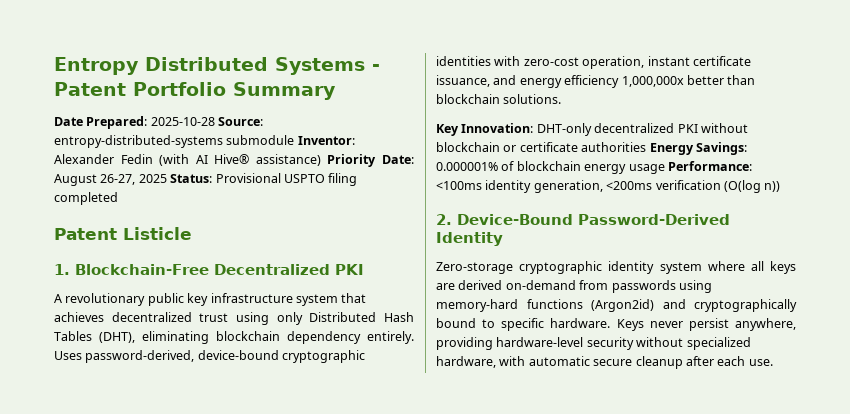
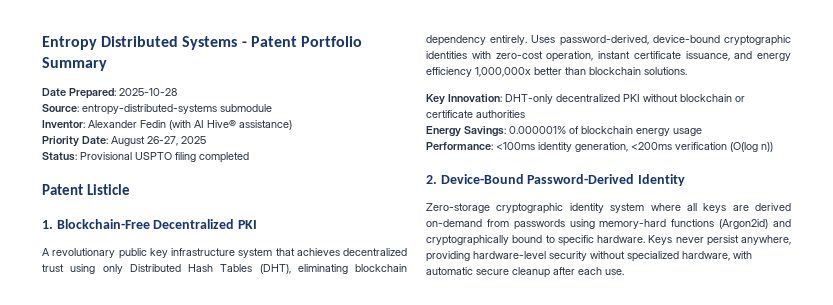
(215, 121) none -> (177, 92) //
(295, 140) none -> (272, 108) //
(321, 160) none -> (292, 125) //
(167, 178) none -> (206, 140) //
(647, 147) none -> (525, 114) //
(665, 169) none -> (702, 132) //

